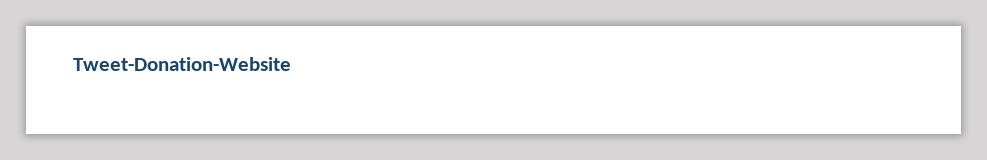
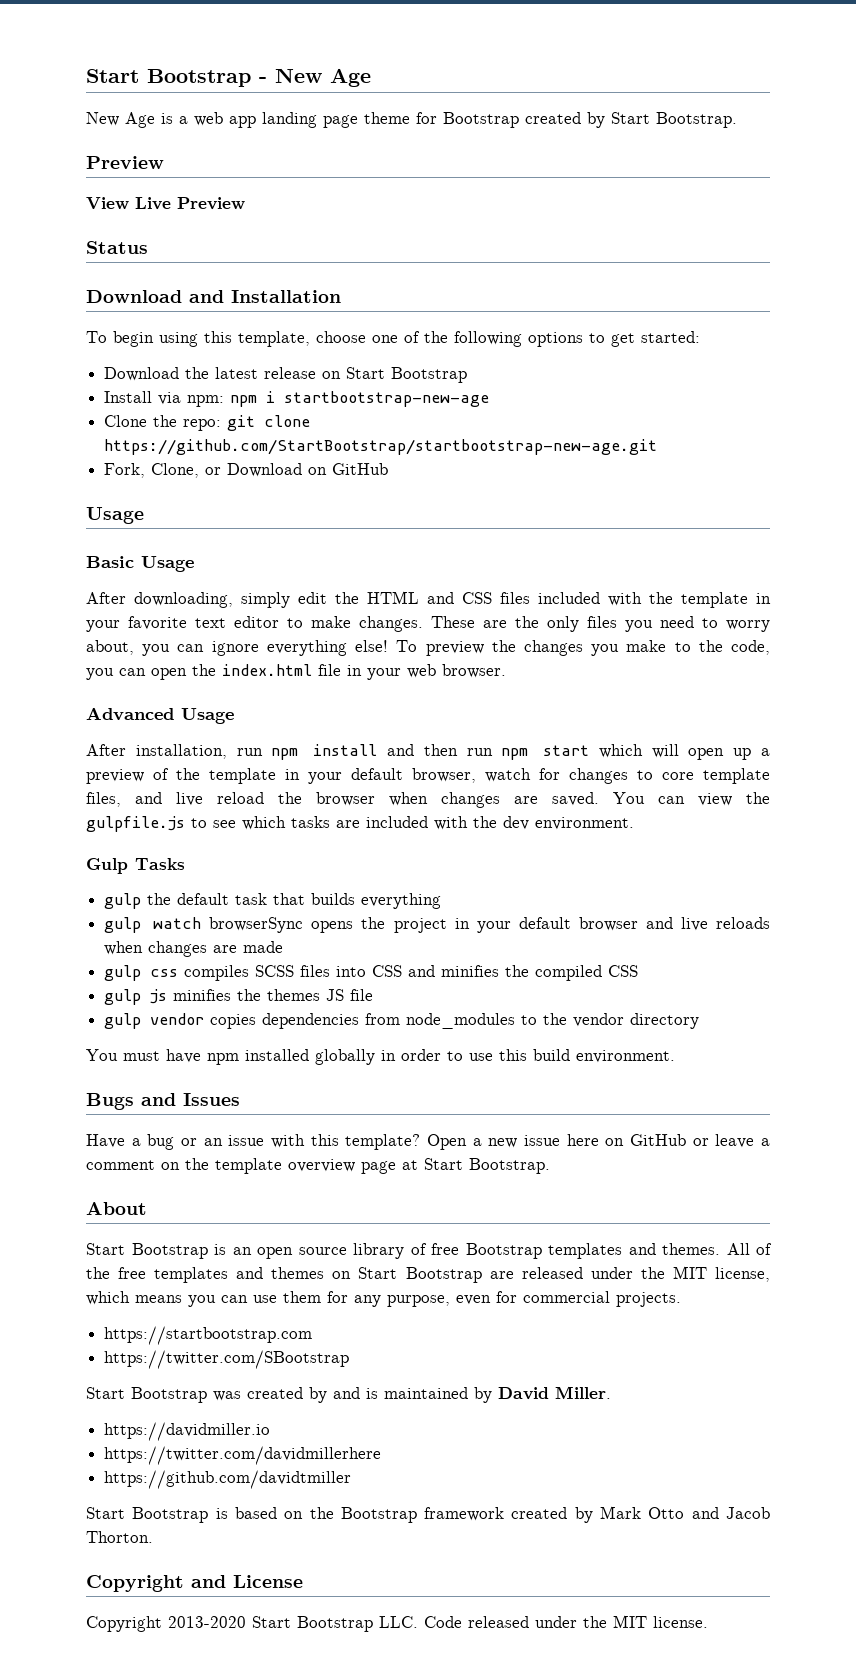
[73,57,291,71] Tweet-Donation-Website -> [86,68,371,87] [86,112,737,128] [86,156,164,169] [86,197,245,210] [86,241,148,254] [86,290,341,303] [86,331,700,347] [104,367,468,383] [104,391,490,407] [104,415,311,431] [104,439,658,455] [104,463,389,478] [86,507,144,524] [86,556,194,572] [86,591,771,608] [86,616,770,632] [86,640,770,656] [86,664,506,680] [86,707,234,724] [86,744,770,760] [86,768,770,784] [86,792,770,808] [86,816,634,832] [86,858,185,874] [104,893,442,909] [104,917,770,933] [104,941,284,957] [104,965,639,981] [104,989,374,1005] [104,1013,700,1029] [86,1049,675,1065] [86,1093,240,1110] [86,1134,770,1150] [86,1158,550,1174] [86,1202,147,1215] [86,1243,772,1259] [86,1266,771,1283] [86,1291,681,1307] [104,1326,313,1345] [104,1350,350,1369] [86,1386,611,1403] [104,1422,271,1441] [104,1446,382,1465] [104,1470,352,1489] [86,1506,770,1523] [86,1531,153,1543] [86,1575,303,1592] [86,1615,708,1632] Start Bootstrap - New Age // New Age is a web app landing page theme for Bootstrap created by Start Bootstrap. // Preview // View Live Preview // Status // Download and Installation // To begin using this template, choose one of the following options to get started: // Download the latest release on Start Bootstrap // Install via npm: npm i startbootstrap-new-age // Clone the repo: git clone https://github.com/StartBootstrap/startbootstrap-new-age.git // Fork, Clone, or Download on GitHub // Usage // Basic Usage // After downloading, simply edit the HTML and CSS files included with the template in your favorite text editor to make changes. These are the only files you need to worry about, you can ignore everything else! To preview the changes you make to the code, you can open the index.html file in your web browser. // Advanced Usage // After installation, run npm install and then run npm start which will open up a preview of the template in your default browser, watch for changes to core template files, and live reload the browser when changes are saved. You can view the gulpfile.js to see which tasks are included with the dev environment. // Gulp Tasks // gulp the default task that builds everything // gulp watch browserSync opens the project in your default browser and live reloads when changes are made // gulp css compiles SCSS files into CSS and minifies the compiled CSS // gulp js minifies the themes JS file // gulp vendor copies dependencies from node_modules to the vendor directory // You must have npm installed globally in order to use this build environment. // Bugs and Issues // Have a bug or an issue with this template? Open a new issue here on GitHub or leave a comment on the template overview page at Start Bootstrap. // About // Start Bootstrap is an open source library of free Bootstrap templates and themes. All of the free templates and themes on Start Bootstrap are released under the MIT license, which means you can use them for any purpose, even for commercial projects. // https://startbootstrap.com // https://twitter.com/SBootstrap // Start Bootstrap was created by and is maintained by David Miller. // https://davidmiller.io // https://twitter.com/davidmillerhere // https://github.com/davidtmiller // Start Bootstrap is based on the Bootstrap framework created by Mark Otto and Jacob Thorton. // Copyright and License // Copyright 2013-2020 Start Bootstrap LLC. Code released under the MIT license.

